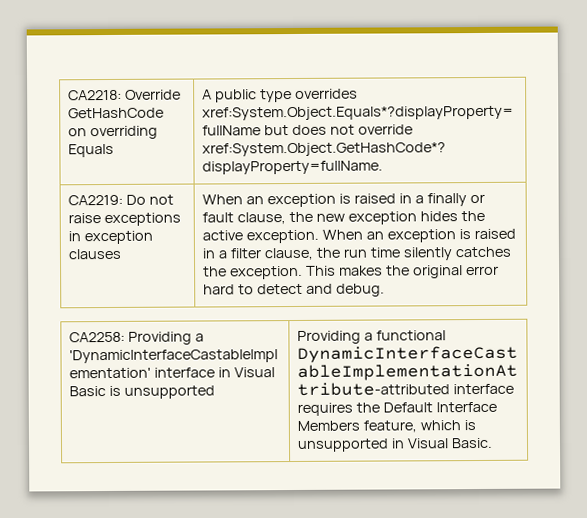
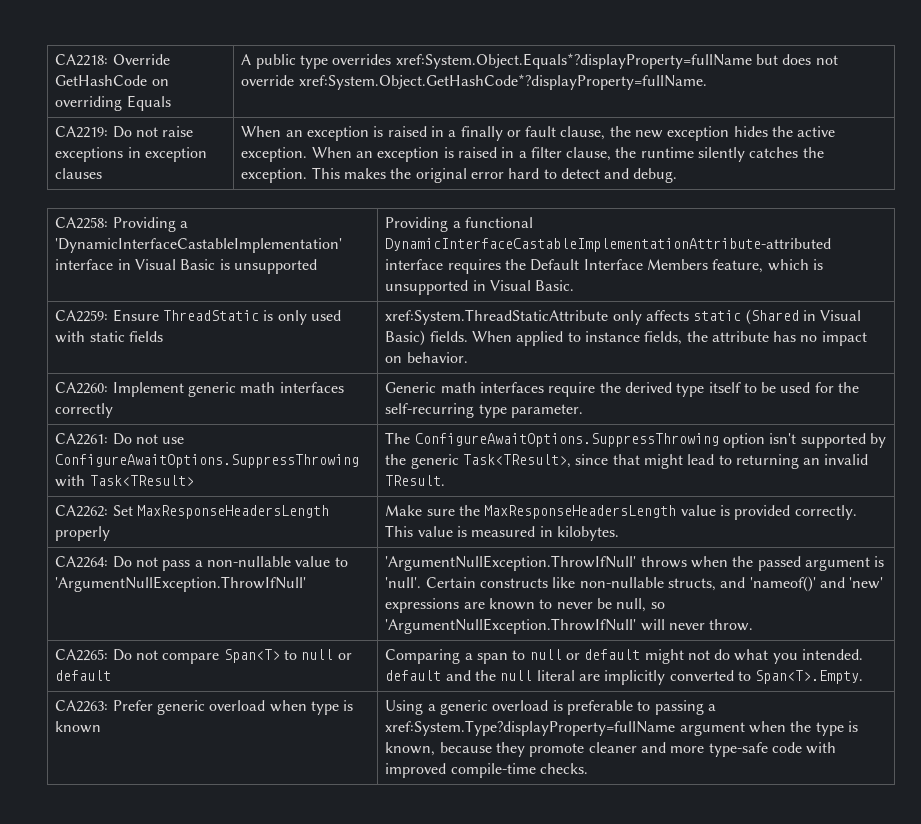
[343,247,400,258] run time -> [640,147,694,158] runtime
(494, 443) none -> [55,309,341,325] [55,331,163,343] [385,309,862,325] [385,330,867,346] [385,352,468,363] [55,382,344,397] [55,403,114,418] [385,382,860,397] [385,403,583,418] [55,433,185,445] [55,454,360,468] [55,475,194,487] [385,432,886,448] [385,454,869,469] [385,475,446,486] [55,505,329,519] [55,526,111,541] [385,505,857,520] [385,525,619,541] [55,556,348,571] [55,576,307,592] [385,555,885,571] [385,576,884,592] [385,598,665,613] [385,618,754,634] [55,649,352,664] [55,670,112,681] [385,649,864,664] [385,670,864,685] [55,700,354,715] [55,721,102,733] [385,700,716,715] [385,720,858,736] [385,742,837,757] [385,763,588,778] // CA2259: Ensure ThreadStatic is only used with static fields | xref:System.ThreadStaticAttribute only affects static (Shared in Visual Basic) fields. When applied to instance fields, the attribute has no impact on behavior. // CA2260: Implement generic math interfaces correctly | Generic math interfaces require the derived type itself to be used for the self-recurring type parameter. // CA2261: Do not use ConfigureAwaitOptions.SuppressThrowing with Task<TResult> | The ConfigureAwaitOptions.SuppressThrowing option isn't supported by the generic Task<TResult>, since that might lead to returning an invalid TResult. // CA2262: Set MaxResponseHeadersLength properly | Make sure the MaxResponseHeadersLength value is provided correctly. This value is measured in kilobytes. // CA2264: Do not pass a non-nullable value to 'ArgumentNullException.ThrowIfNull' | 'ArgumentNullException.ThrowIfNull' throws when the passed argument is 'null'. Certain constructs like non-nullable structs, and 'nameof()' and 'new' expressions are known to never be null, so 'ArgumentNullException.ThrowIfNull' will never throw. // CA2265: Do not compare Span<T> to null or default | Comparing a span to null or default might not do what you intended. default and the null literal are implicitly converted to Span<T>.Empty. // CA2263: Prefer generic overload when type is known | Using a generic overload is preferable to passing a xref:System.Type?displayProperty=fullName argument when the type is known, because they promote cleaner and more type-safe code with improved compile-time checks.

